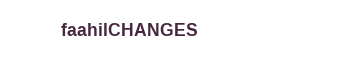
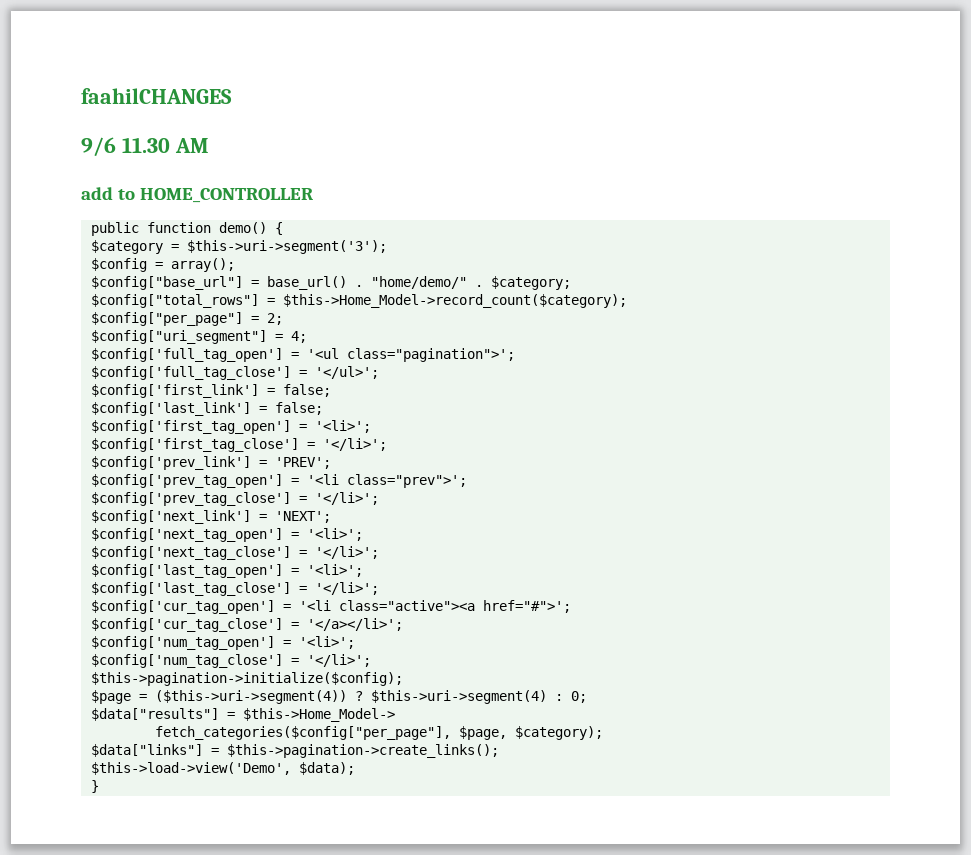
(198, 29) none -> [81,137,209,157] [81,187,314,203] [90,222,283,236] [90,240,387,254] [90,258,235,272] [90,276,571,290] [90,294,627,308] [90,312,283,326] [90,330,307,344] [90,348,515,362] [90,366,379,380] [90,384,331,398] [90,402,323,416] [90,420,371,434] [90,438,387,452] [90,456,331,470] [90,474,467,488] [90,492,379,506] [90,510,331,524] [90,528,363,542] [90,546,379,560] [90,564,363,578] [90,582,379,596] [90,600,571,614] [90,618,403,632] [90,636,355,650] [90,654,371,668] [90,672,403,686] [90,690,587,704] [90,708,395,722] [154,726,603,740] [90,744,499,758] [90,762,355,775] [90,780,99,793] // 9/6 11.30 AM // add to HOME_CONTROLLER // public function demo() { // $category = $this->uri->segment('3'); // $config = array(); // $config["base_url"] = base_url() . "home/demo/" . $category; // $config["total_rows"] = $this->Home_Model->record_count($category); // $config["per_page"] = 2; // $config["uri_segment"] = 4; // $config['full_tag_open'] = '<ul class="pagination">'; // $config['full_tag_close'] = '</ul>'; // $config['first_link'] = false; // $config['last_link'] = false; // $config['first_tag_open'] = '<li>'; // $config['first_tag_close'] = '</li>'; // $config['prev_link'] = 'PREV'; // $config['prev_tag_open'] = '<li class="prev">'; // $config['prev_tag_close'] = '</li>'; // $config['next_link'] = 'NEXT'; // $config['next_tag_open'] = '<li>'; // $config['next_tag_close'] = '</li>'; // $config['last_tag_open'] = '<li>'; // $config['last_tag_close'] = '</li>'; // $config['cur_tag_open'] = '<li class="active"><a href="#">'; // $config['cur_tag_close'] = '</a></li>'; // $config['num_tag_open'] = '<li>'; // $config['num_tag_close'] = '</li>'; // $this->pagination->initialize($config); // $page = ($this->uri->segment(4)) ? $this->uri->segment(4) : 0; // $data["results"] = $this->Home_Model-> // fetch_categories($config["per_page"], $page, $category); // $data["links"] = $this->pagination->create_links(); // $this->load->view('Demo', $data); // }

